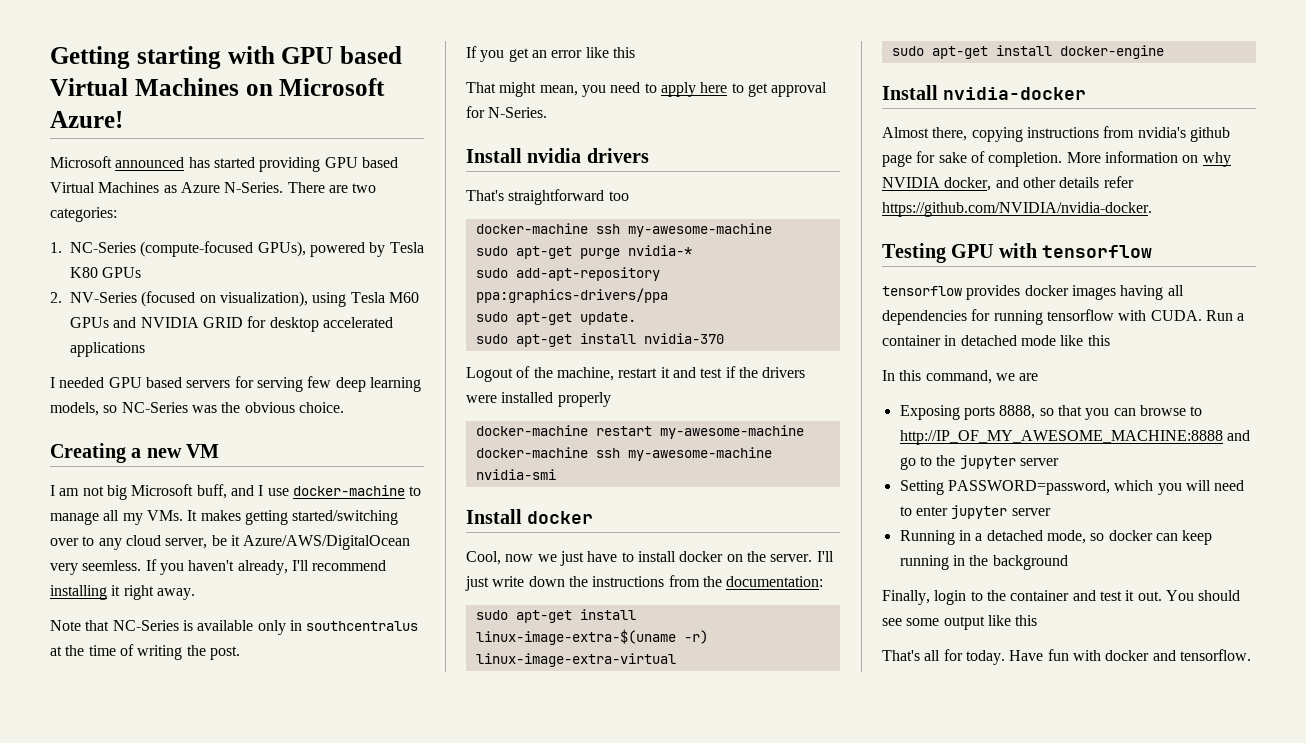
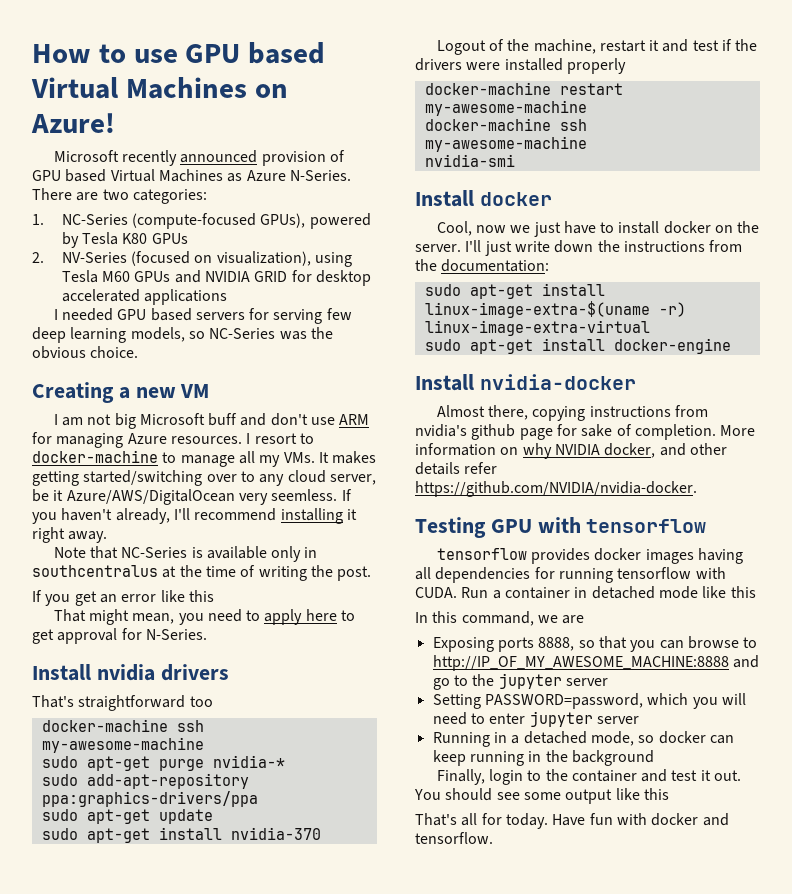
[50,46,275,69] Getting starting with -> [32,44,178,63] How to use
[279,78,386,96] Microsoft -> (288, 91) none
[115,157,321,172] announced has started providing -> [121,150,345,166] recently announced provision of
[196,484,289,499] buff, and I use -> [208,413,370,426] [32,432,314,448] buff and don't use ARM for managing Azure resources. I resort to
[579,312,636,325] update. -> [158,809,213,824] update

